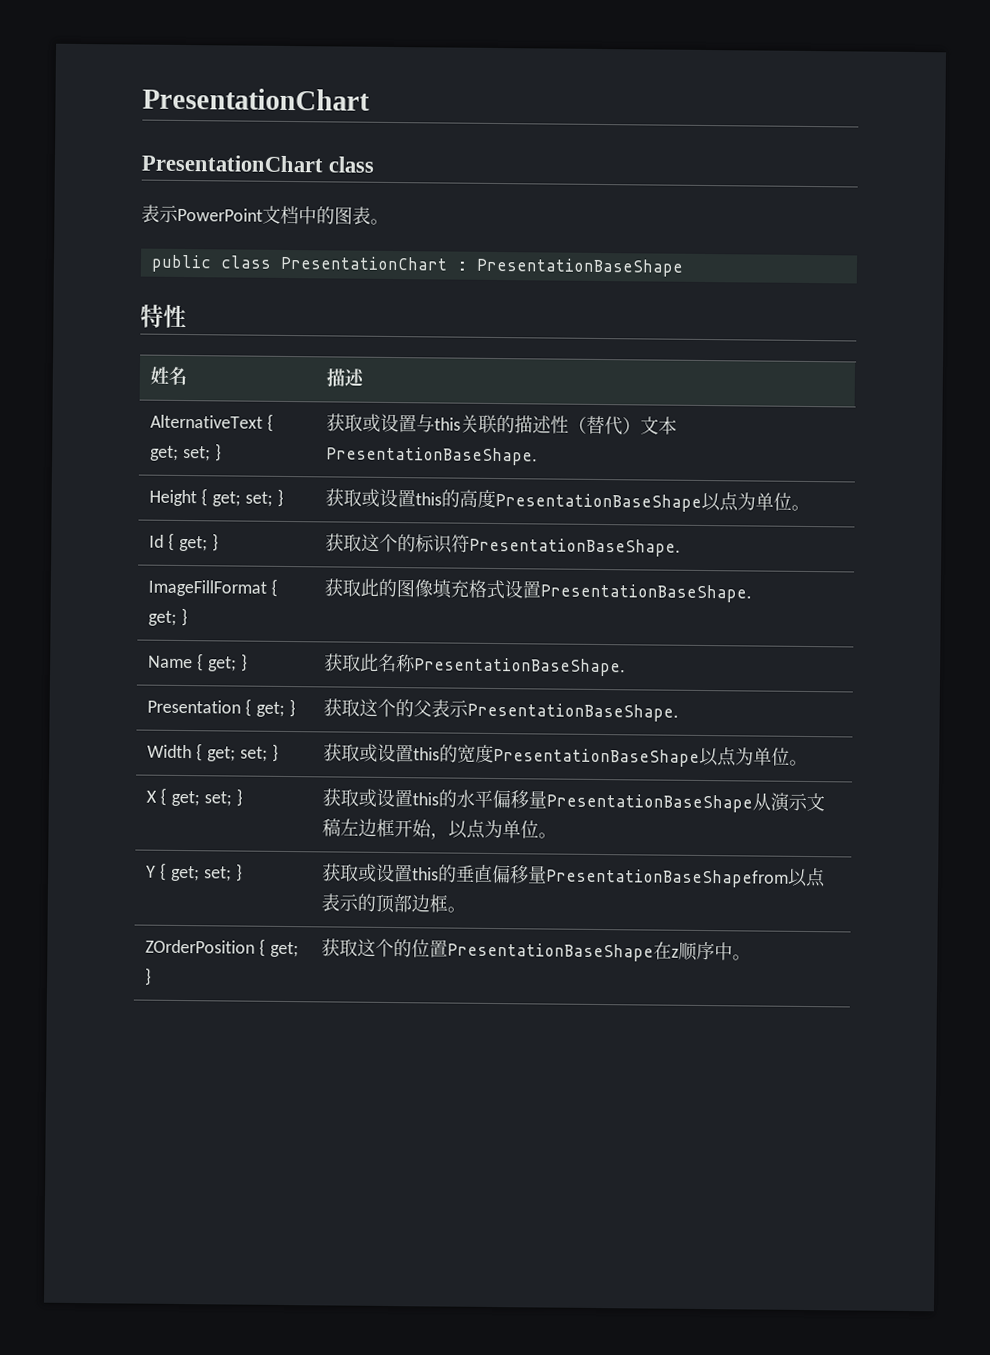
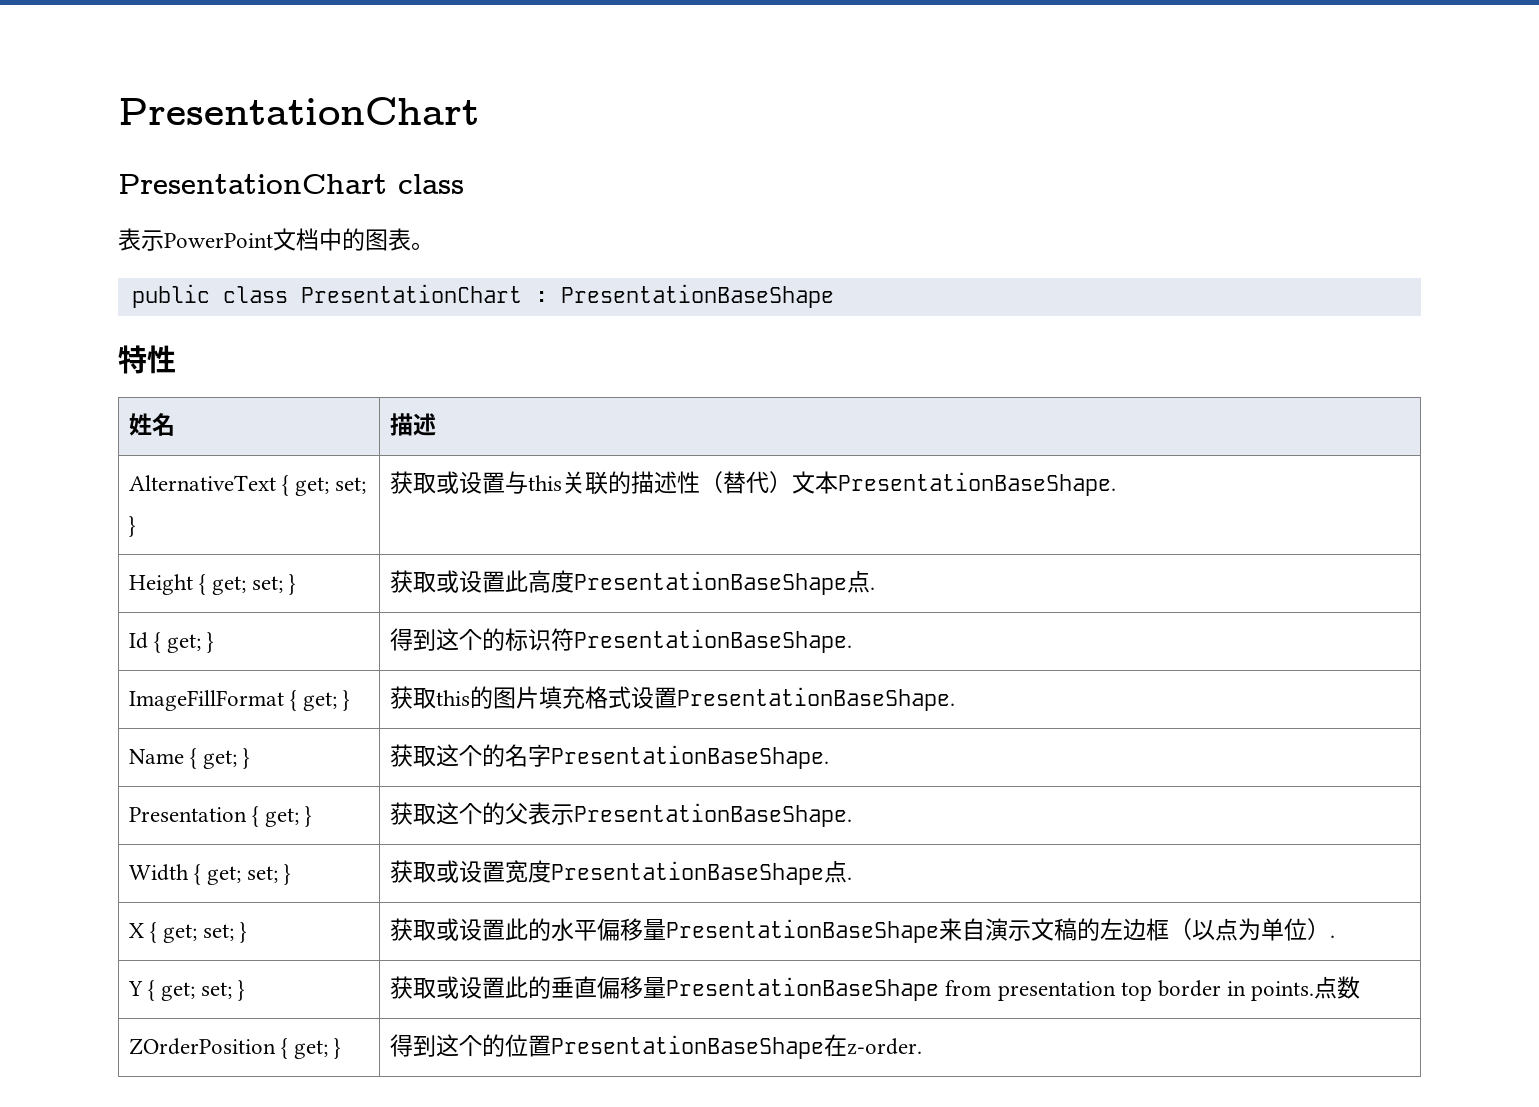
[415,489,461,508] this的 -> [505,570,529,593] 此
[701,492,811,512] 以点为单位。 -> [847,570,876,593] 点.
[325,533,363,552] 获取 -> [390,628,437,651] 得到
[360,578,434,598] 此的图像 -> [436,686,540,709] this的图片
[360,653,417,673] 此名称 -> [436,744,552,767] 这个的名字
[413,744,459,763] this的 -> (506, 872) none
[699,747,809,767] 以点为单位。 -> [824,860,853,883] 点.
[412,792,440,806] this -> [505,918,529,941] 此
[752,792,772,811] 从 -> [939,918,986,941] 来自
[340,818,558,840] 左边框开始，以点为单位。 -> [1077,918,1336,941] 的左边框（以点为单位）.
[412,867,440,881] this -> [505,976,529,999] 此
[546,867,827,888] [321,893,467,914] PresentationBaseShapefrom以点表示的顶部边框。 -> [666,976,1361,1001] PresentationBaseShape from presentation top border in points.点数
[321,938,359,957] 获取 -> [390,1034,437,1057] 得到
[671,941,752,961] z顺序中。 -> [847,1038,923,1055] z-order.

